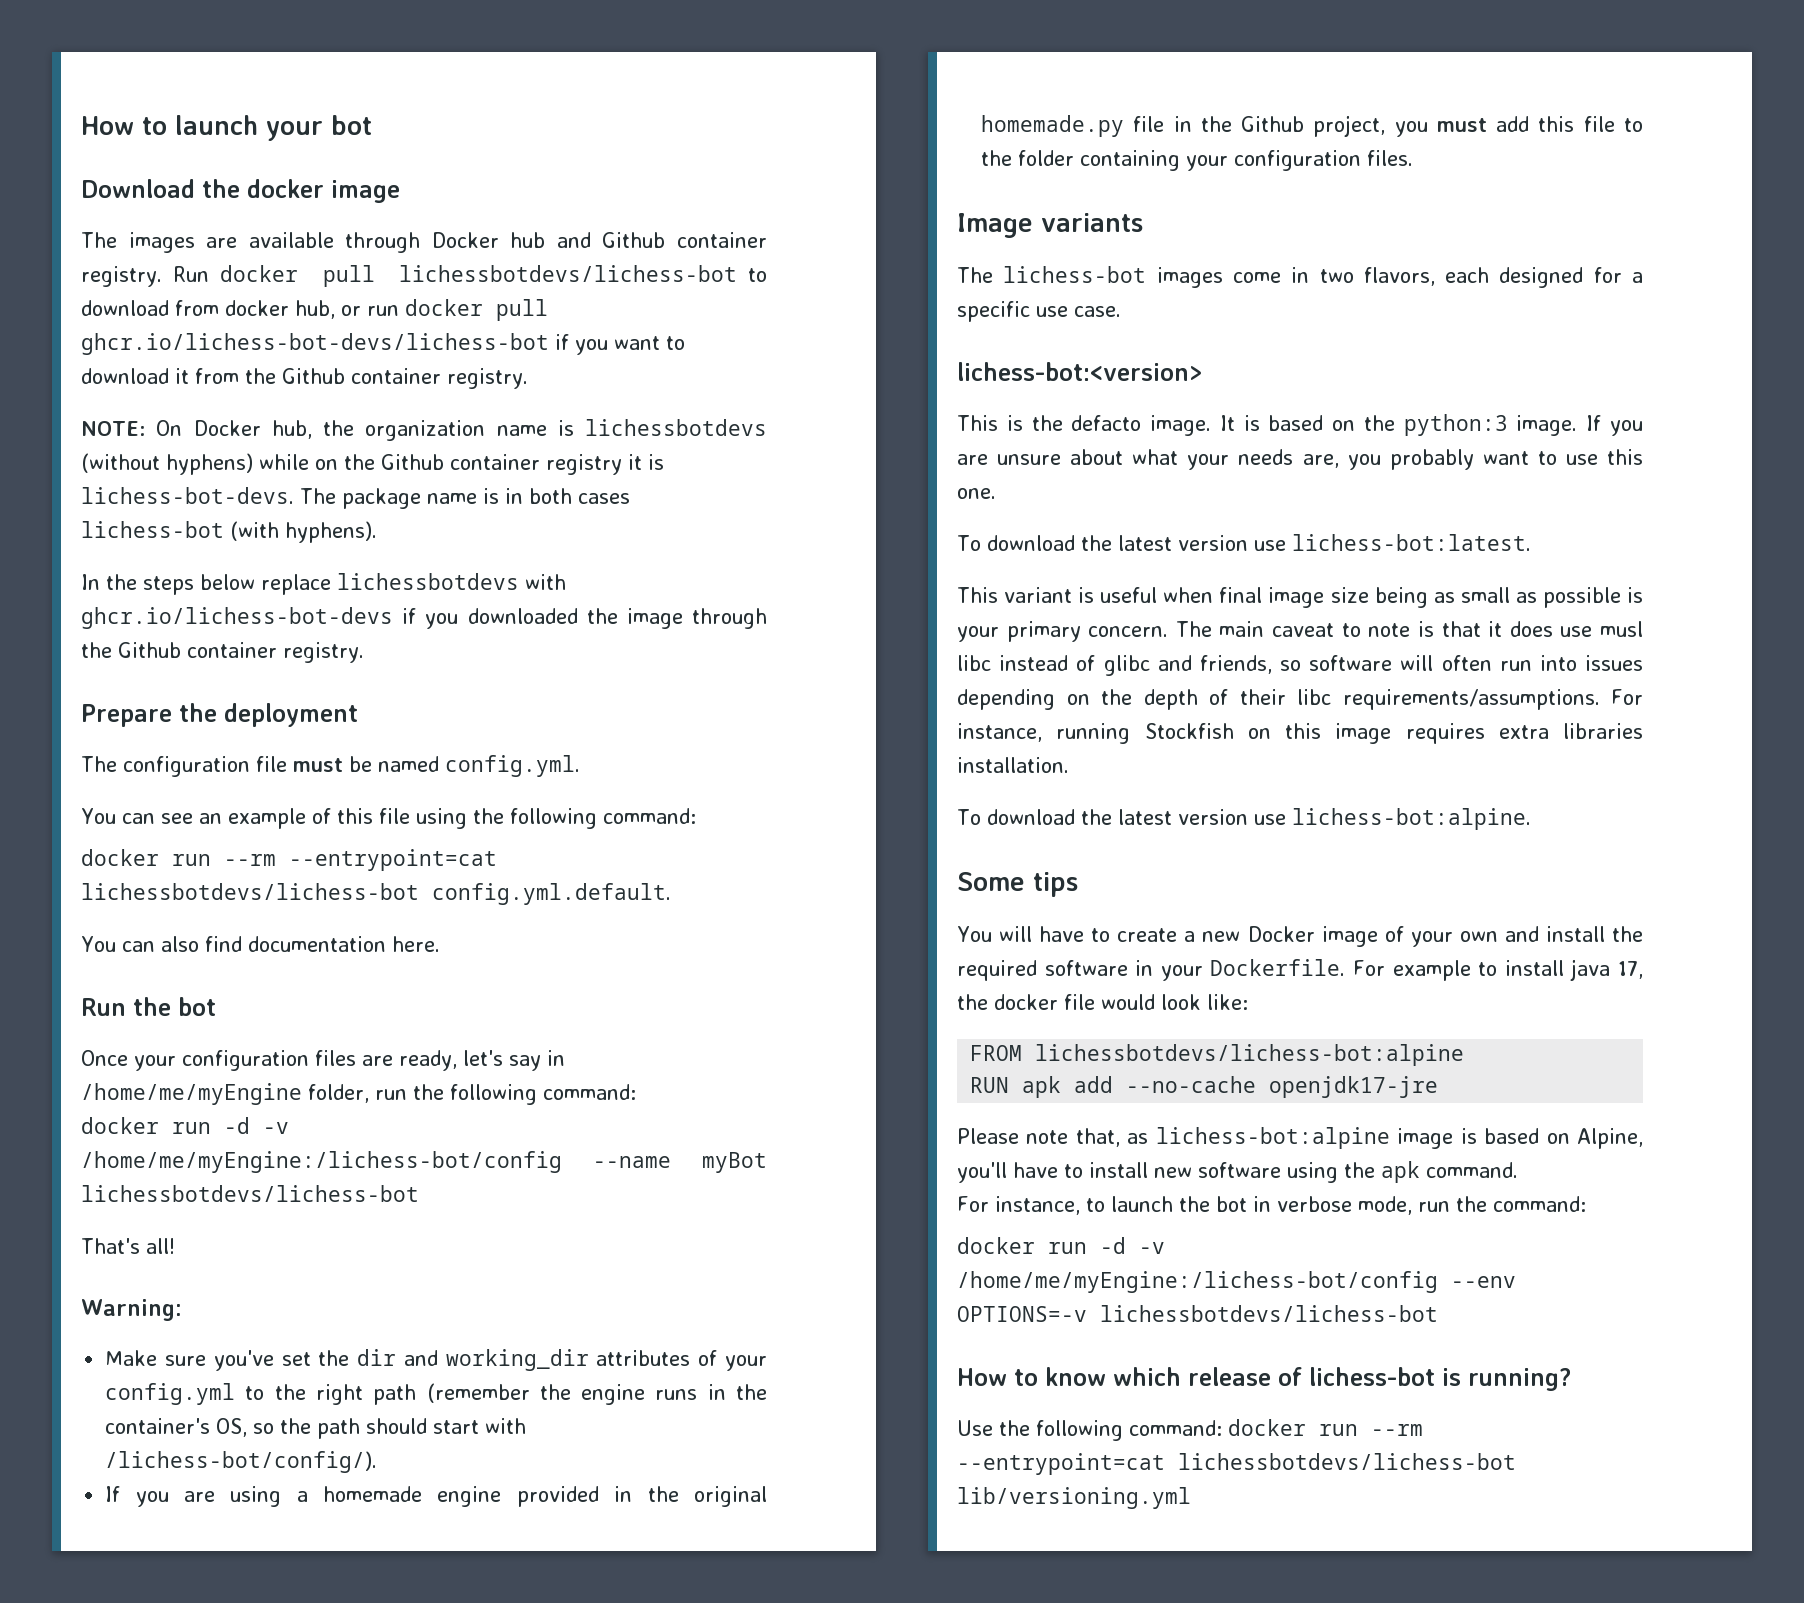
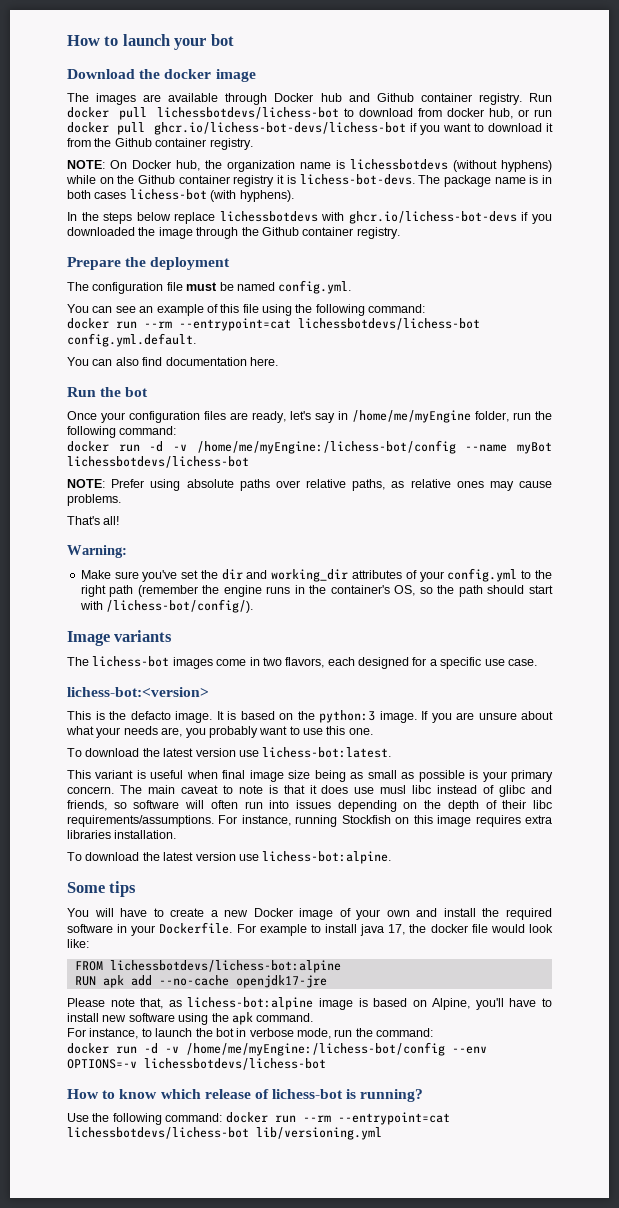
(419, 1193) none -> [67,479,553,491] [67,494,121,506] // NOTE: Prefer using absolute paths over relative paths, as relative ones may cause problems.
[105,1486,767,1507] [981,115,1643,137] [981,150,1414,171] // If you are using a homemade engine provided in the original homemade.py file in the Github project, you must add this file to the folder containing your configuration files. -> (254, 606) none

